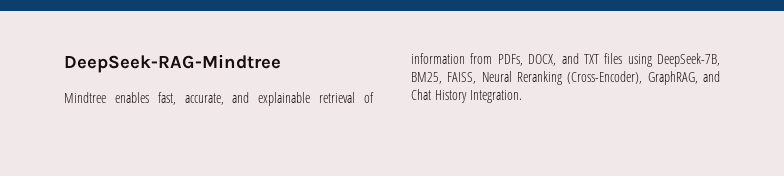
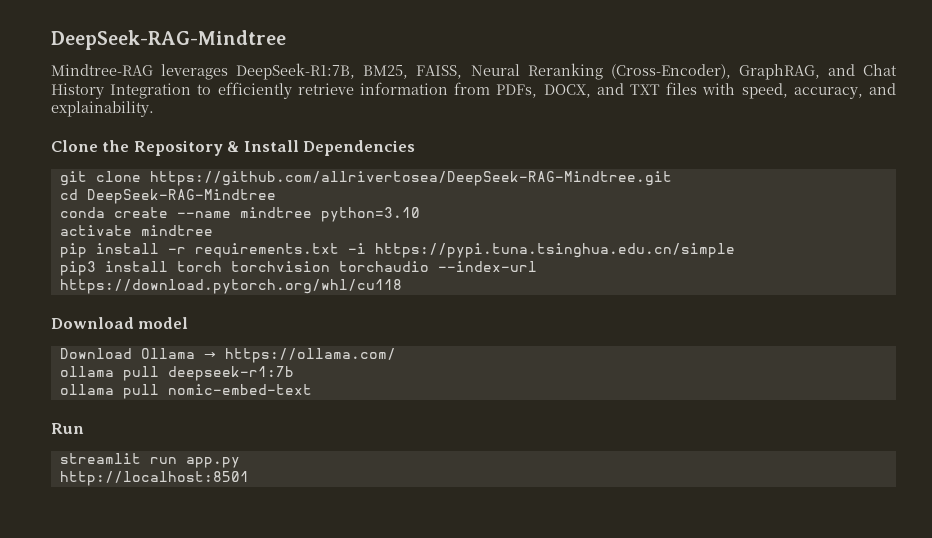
[64,54,281,73] [64,92,374,106] [411,53,720,67] DeepSeek-RAG-Mindtree // Mindtree enables fast, accurate, and explainable retrieval of information from PDFs, DOCX, and TXT files using DeepSeek-7B, -> [51,30,286,50] [51,63,356,80] DeepSeek-RAG-Mindtree // Mindtree-RAG leverages DeepSeek-R1:7B,
[469,90,522,103] Integration. -> [110,82,897,99] [51,101,154,117] [51,140,416,156] [59,171,672,186] [59,189,276,204] [59,207,420,222] [59,225,213,236] [59,243,735,258] [59,261,537,276] [59,279,402,294] [51,317,189,329] [59,348,396,363] [59,366,294,381] [59,384,312,399] [51,423,84,434] [59,453,240,468] [59,471,249,486] Integration to efficiently retrieve information from PDFs, DOCX, and TXT files with speed, accuracy, and explainability. // Clone the Repository & Install Dependencies // git clone https://github.com/allrivertosea/DeepSeek-RAG-Mindtree.git // cd DeepSeek-RAG-Mindtree // conda create --name mindtree python=3.10 // activate mindtree // pip install -r requirements.txt -i https://pypi.tuna.tsinghua.edu.cn/simple // pip3 install torch torchvision torchaudio --index-url https://download.pytorch.org/whl/cu118 // Download model // Download Ollama → https://ollama.com/ // ollama pull deepseek-r1:7b // ollama pull nomic-embed-text // Run // streamlit run app.py // http://localhost:8501

